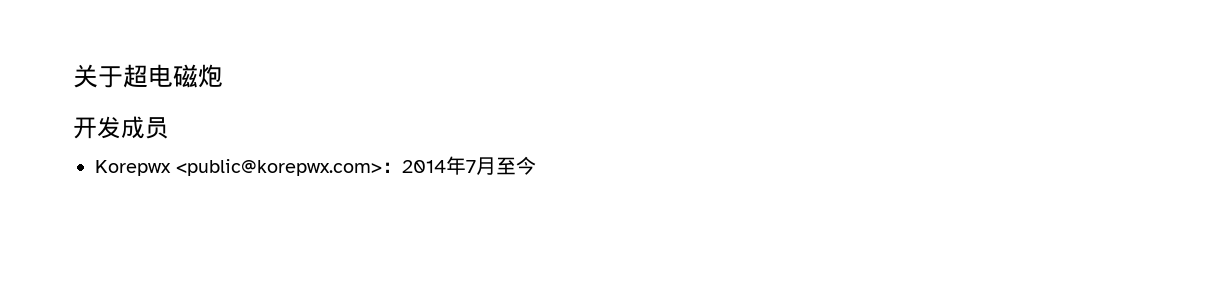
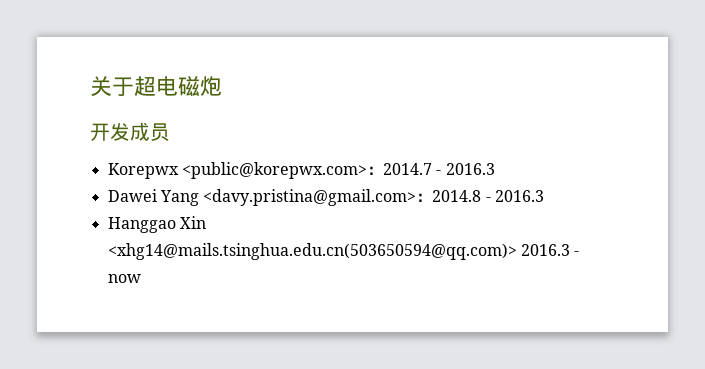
[402,156,536,175] 2014年7月至今 -> [382,163,495,175] [107,189,544,206] [107,216,206,233] [107,243,580,260] [107,274,141,283] 2014.7 - 2016.3 // Dawei Yang <davy.pristina@gmail.com>：2014.8 - 2016.3 // Hanggao Xin <xhg14@mails.tsinghua.edu.cn(503650594@qq.com)> 2016.3 - now

